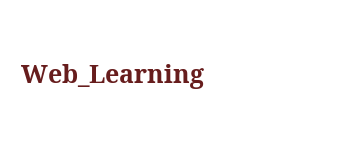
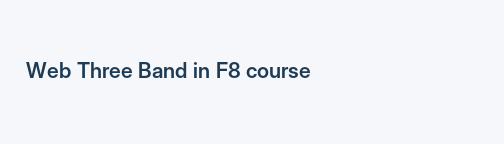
[21,64,204,89] Web_Learning -> [26,62,312,78] Web Three Band in F8 course

